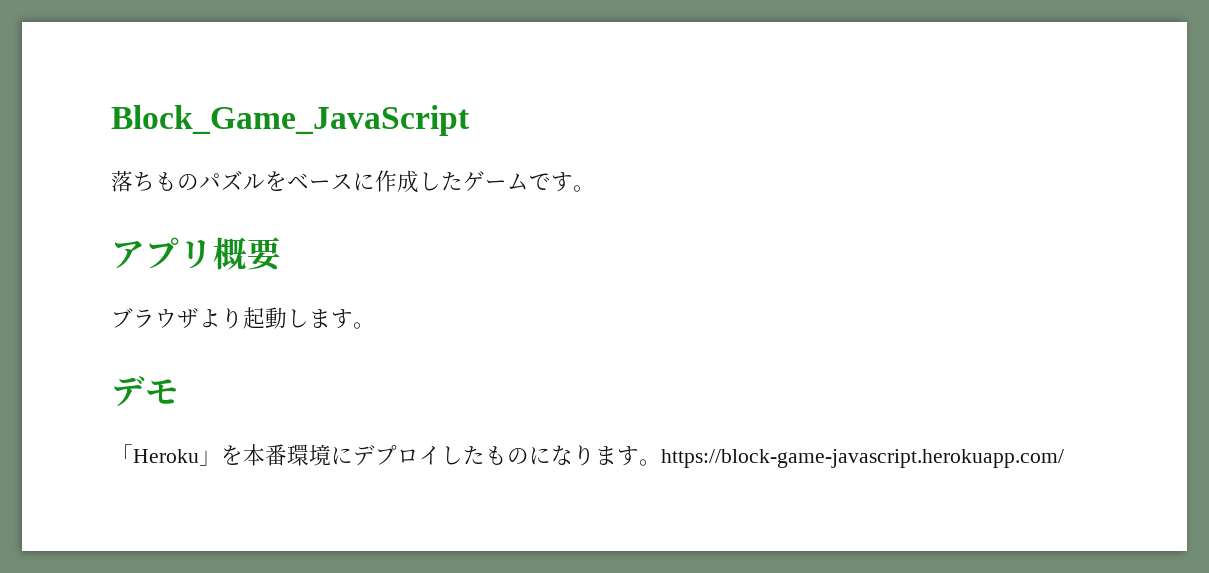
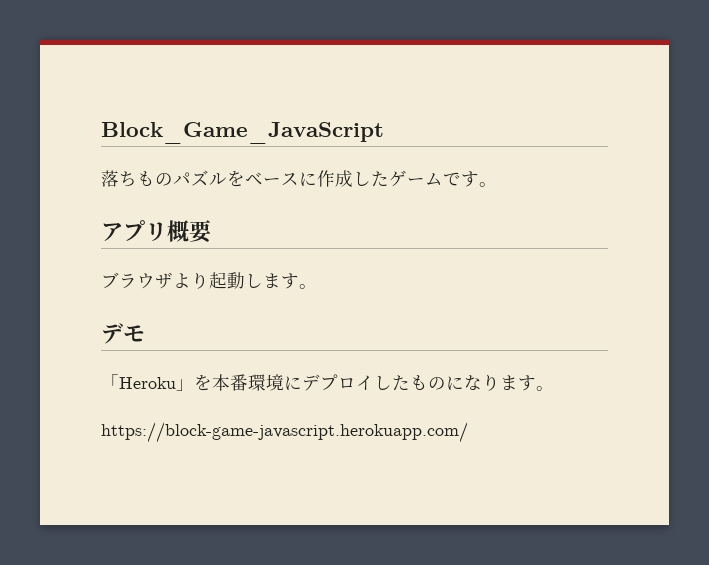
(661, 462) none -> (554, 388) //

